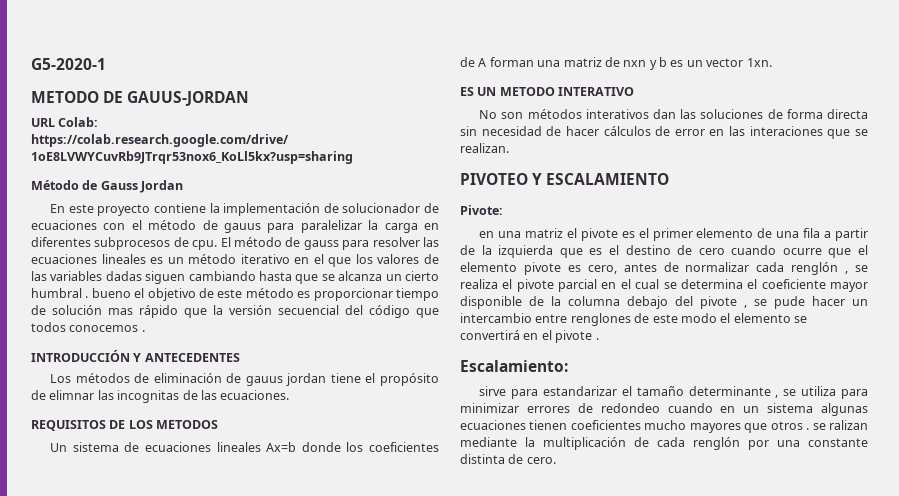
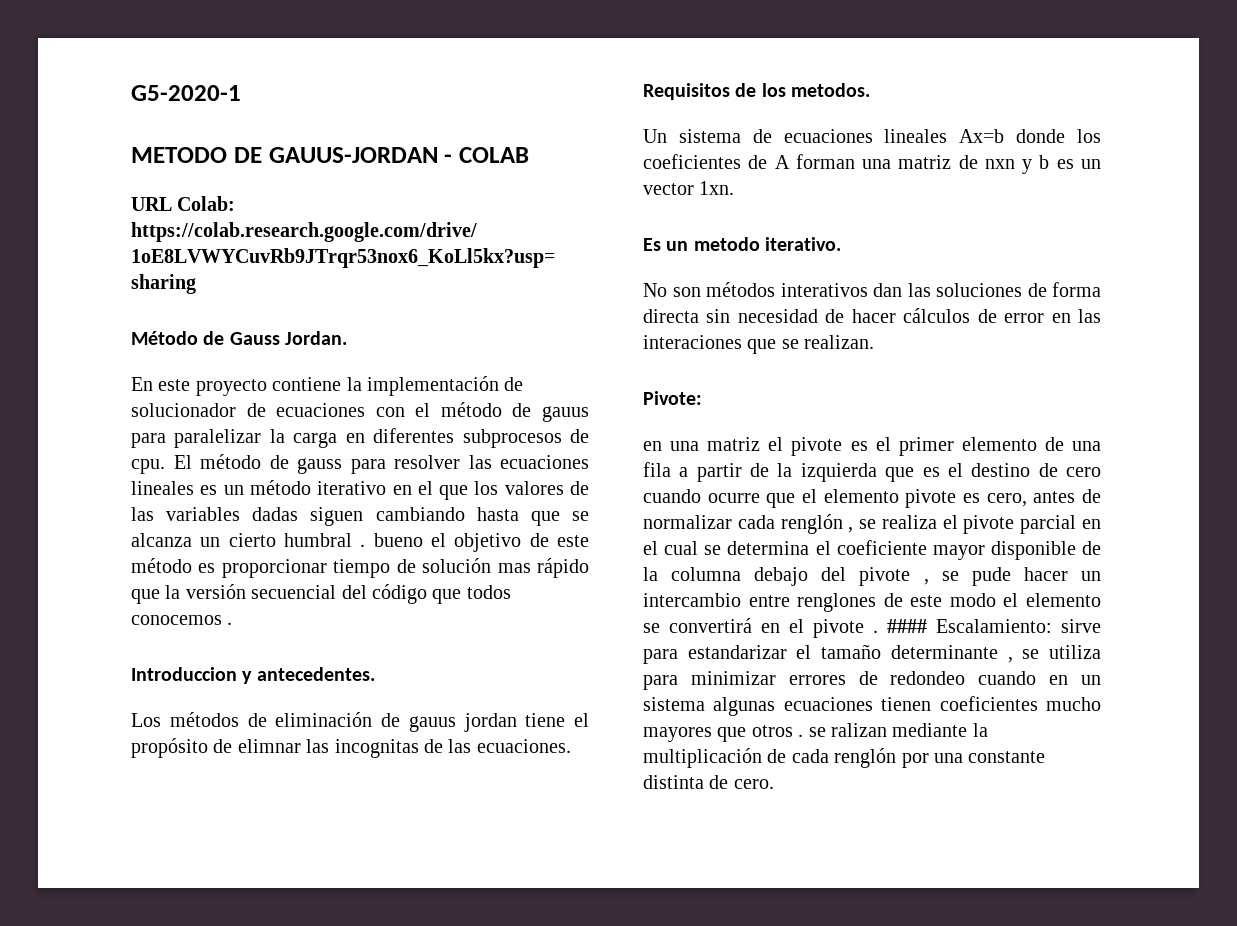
(250, 98) none -> [444,147,529,163] - COLAB
[140,180,184,193] Jordan -> [285,331,348,345] Jordan.
[31,350,240,362] INTRODUCCIÓN Y ANTECEDENTES -> [131,667,375,684] Introduccion y antecedentes.
[31,420,219,431] REQUISITOS DE LOS METODOS -> [643,83,871,100] Requisitos de los metodos.
[460,87,635,96] ES UN METODO INTERATIVO -> [643,237,842,251] Es un metodo iterativo.
[460,173,670,185] // PIVOTEO Y ESCALAMIENTO -> (875, 342) none
(599, 339) // -> [887,619,927,633] ####
(568, 366) // -> (1052, 626) none

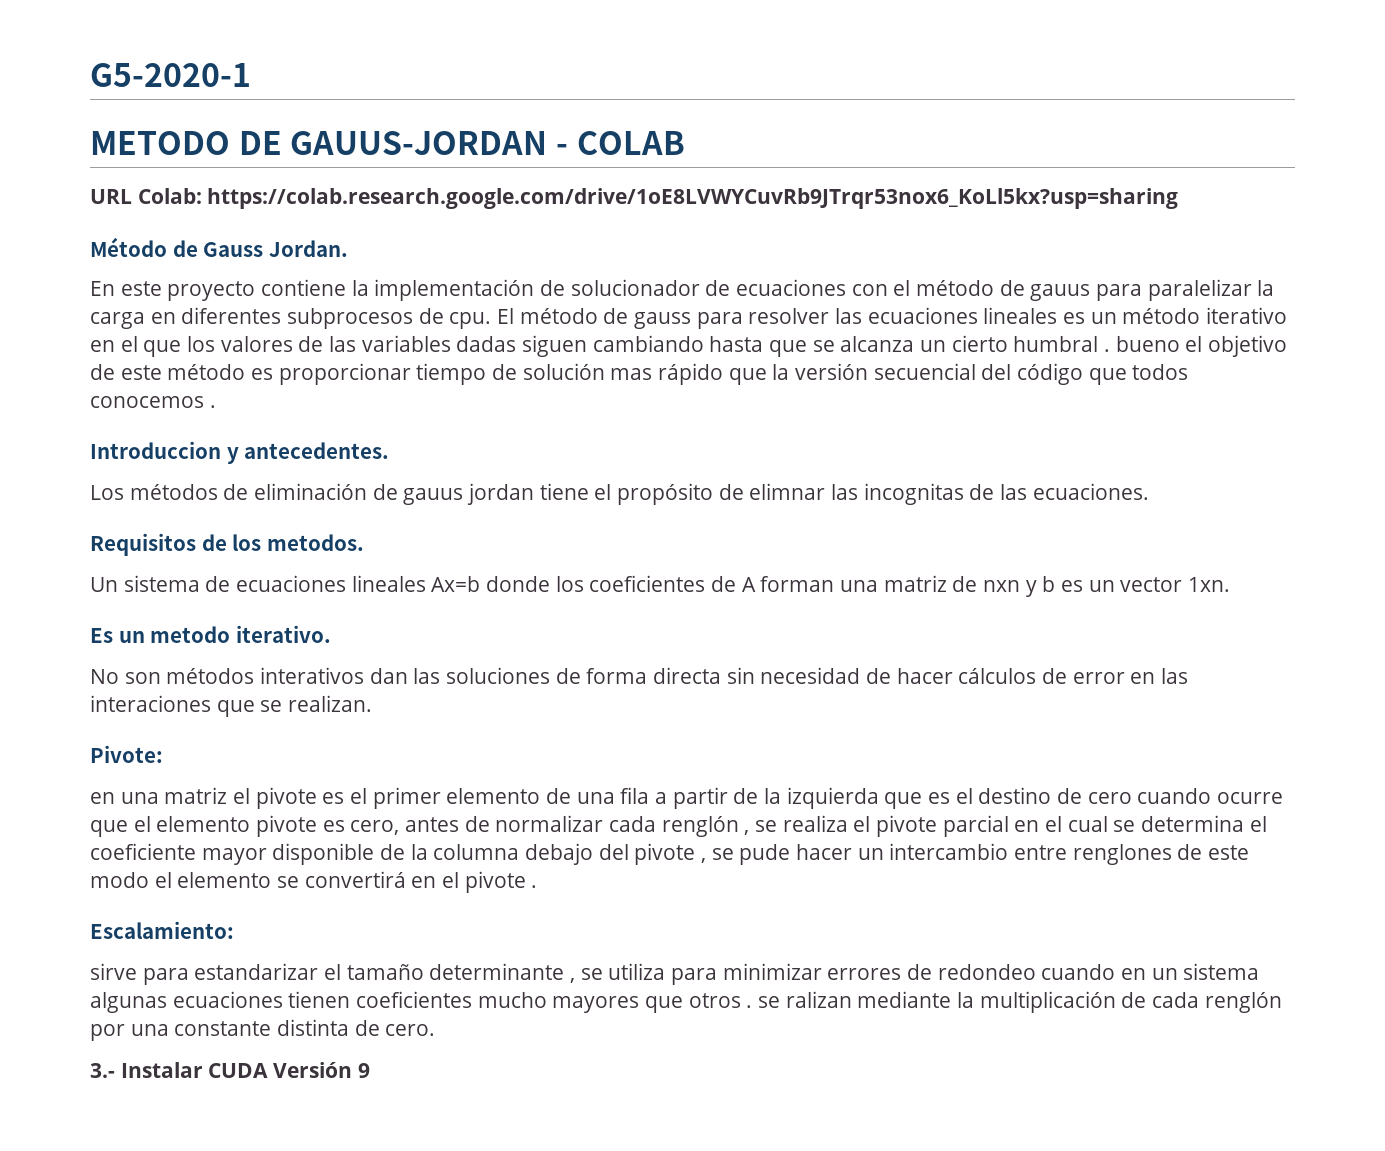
[887,619,927,633] #### -> (538, 886) //
(1052, 626) none -> (234, 930) //
(774, 784) none -> [90,1062,370,1078] // 3.- Instalar CUDA Versión 9

